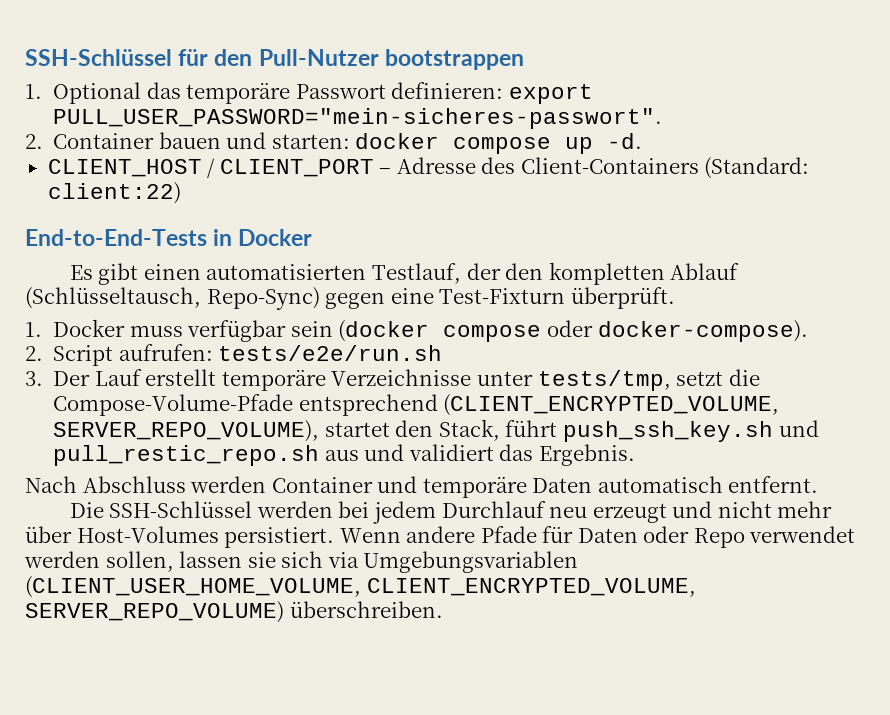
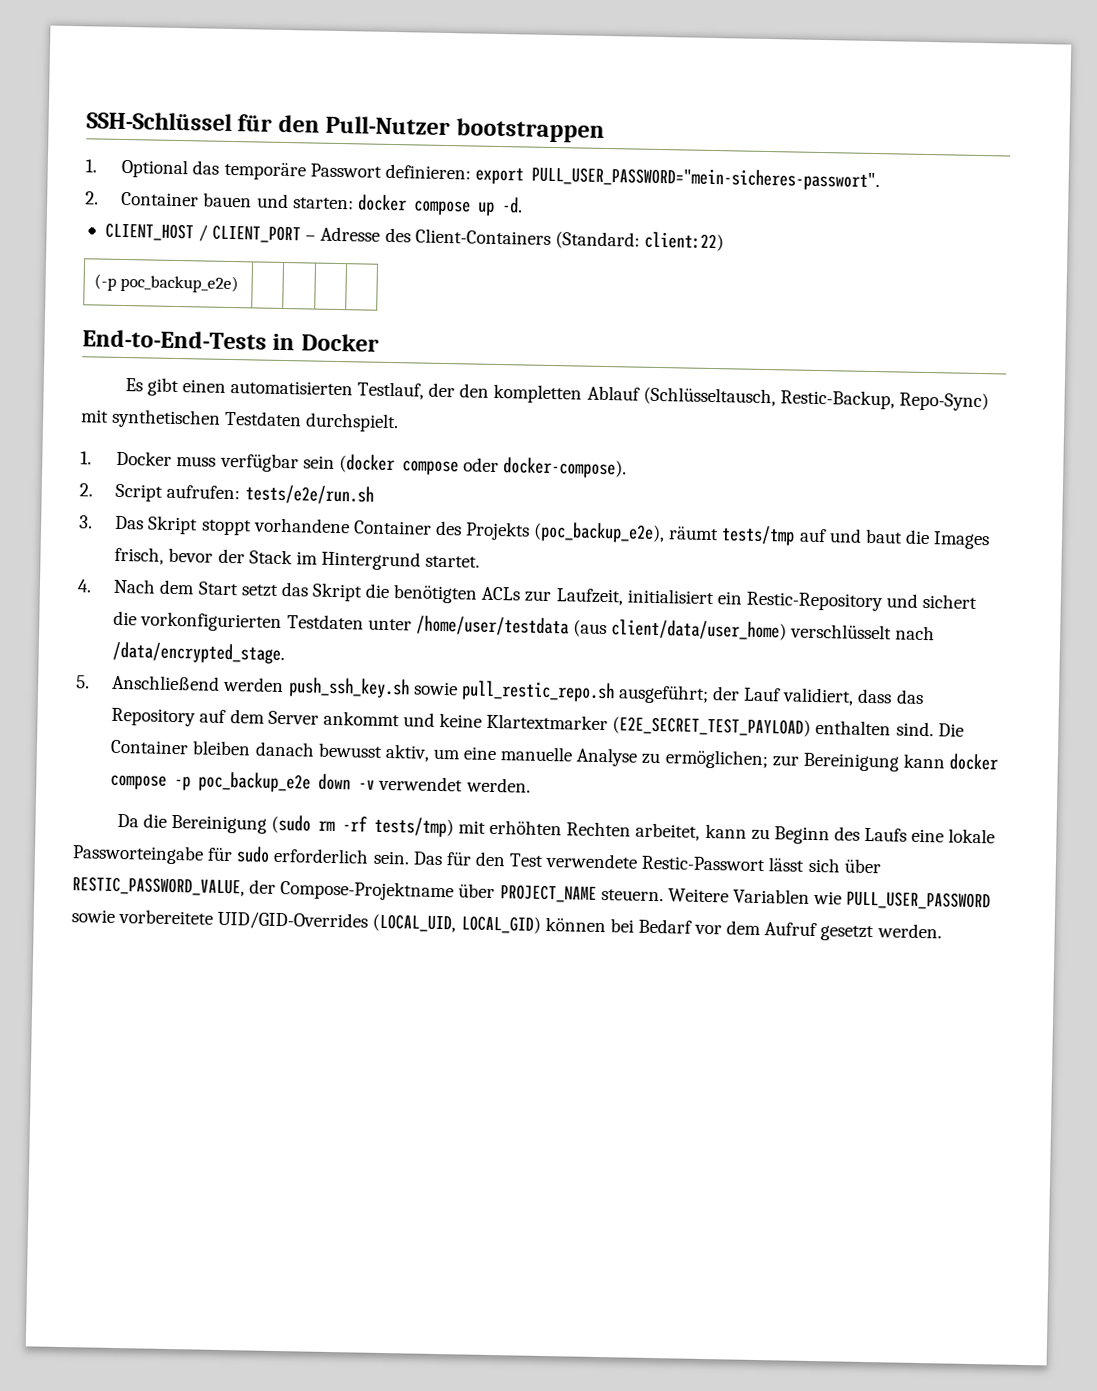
(181, 193) none -> [93,273,240,294] // (-p poc_backup_e2e) | | | |
[206,287,675,310] Repo-Sync) gegen eine Test-Fixturn überprüft. -> [779,389,989,412] [81,408,400,433] Restic-Backup, Repo-Sync) mit synthetischen Testdaten durchspielt.
[53,369,760,391] [53,394,780,416] [53,419,819,442] [53,444,635,466] [25,476,819,498] [69,501,833,524] [25,526,856,548] [24,551,579,573] [25,576,696,598] [25,601,443,623] Der Lauf erstellt temporäre Verzeichnisse unter tests/tmp, setzt die Compose-Volume-Pfade entsprechend (CLIENT_ENCRYPTED_VOLUME, SERVER_REPO_VOLUME), startet den Stack, führt push_ssh_key.sh und pull_restic_repo.sh aus und validiert das Ergebnis. // Nach Abschluss werden Container und temporäre Daten automatisch entfernt. // Die SSH-Schlüssel werden bei jedem Durchlauf neu erzeugt und nicht mehr über Host-Volumes persistiert. Wenn andere Pfade für Daten oder Repo verwendet werden sollen, lassen sie sich via Umgebungsvariablen (CLIENT_USER_HOME_VOLUME, CLIENT_ENCRYPTED_VOLUME, SERVER_REPO_VOLUME) überschreiben. -> [115,515,991,550] [114,546,481,571] [77,578,978,612] [113,610,936,641] [112,641,286,665] [76,674,924,706] [111,707,964,737] [110,739,999,772] [110,771,531,793] [116,813,996,845] [72,844,882,874] [72,876,992,911] [71,909,942,942] Das Skript stoppt vorhandene Container des Projekts (poc_backup_e2e), räumt tests/tmp auf und baut die Images frisch, bevor der Stack im Hintergrund startet. // 4. Nach dem Start setzt das Skript die benötigten ACLs zur Laufzeit, initialisiert ein Restic-Repository und sichert die vorkonfigurierten Testdaten unter /home/user/testdata (aus client/data/user_home) verschlüsselt nach /data/encrypted_stage. // 5. Anschließend werden push_ssh_key.sh sowie pull_restic_repo.sh ausgeführt; der Lauf validiert, dass das Repository auf dem Server ankommt und keine Klartextmarker (E2E_SECRET_TEST_PAYLOAD) enthalten sind. Die Container bleiben danach bewusst aktiv, um eine manuelle Analyse zu ermöglichen; zur Bereinigung kann docker compose -p poc_backup_e2e down -v verwendet werden. // Da die Bereinigung (sudo rm -rf tests/tmp) mit erhöhten Rechten arbeitet, kann zu Beginn des Laufs eine lokale Passworteingabe für sudo erforderlich sein. Das für den Test verwendete Restic-Passwort lässt sich über RESTIC_PASSWORD_VALUE, der Compose-Projektname über PROJECT_NAME steuern. Weitere Variablen wie PULL_USER_PASSWORD sowie vorbereitete UID/GID-Overrides (LOCAL_UID, LOCAL_GID) können bei Bedarf vor dem Aufruf gesetzt werden.

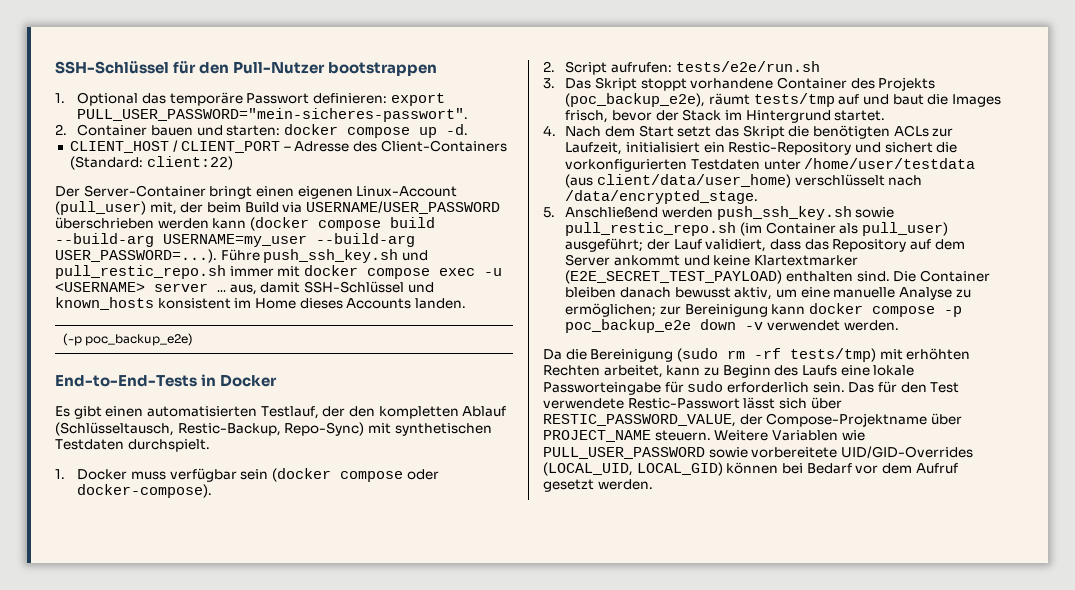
(724, 241) none -> [55,185,458,199] [55,201,500,215] [55,217,435,231] [55,233,415,247] [55,249,428,263] [55,265,502,279] [55,281,434,295] [55,297,466,310] // Der Server-Container bringt einen eigenen Linux-Account (pull_user) mit, der beim Build via USERNAME/USER_PASSWORD überschrieben werden kann (docker compose build --build-arg USERNAME=my_user --build-arg USER_PASSWORD=...). Führe push_ssh_key.sh und pull_restic_repo.sh immer mit docker compose exec -u <USERNAME> server … aus, damit SSH-Schlüssel und known_hosts konsistent im Home dieses Accounts landen.
(615, 691) none -> [740,222,949,236] (im Container als pull_user)

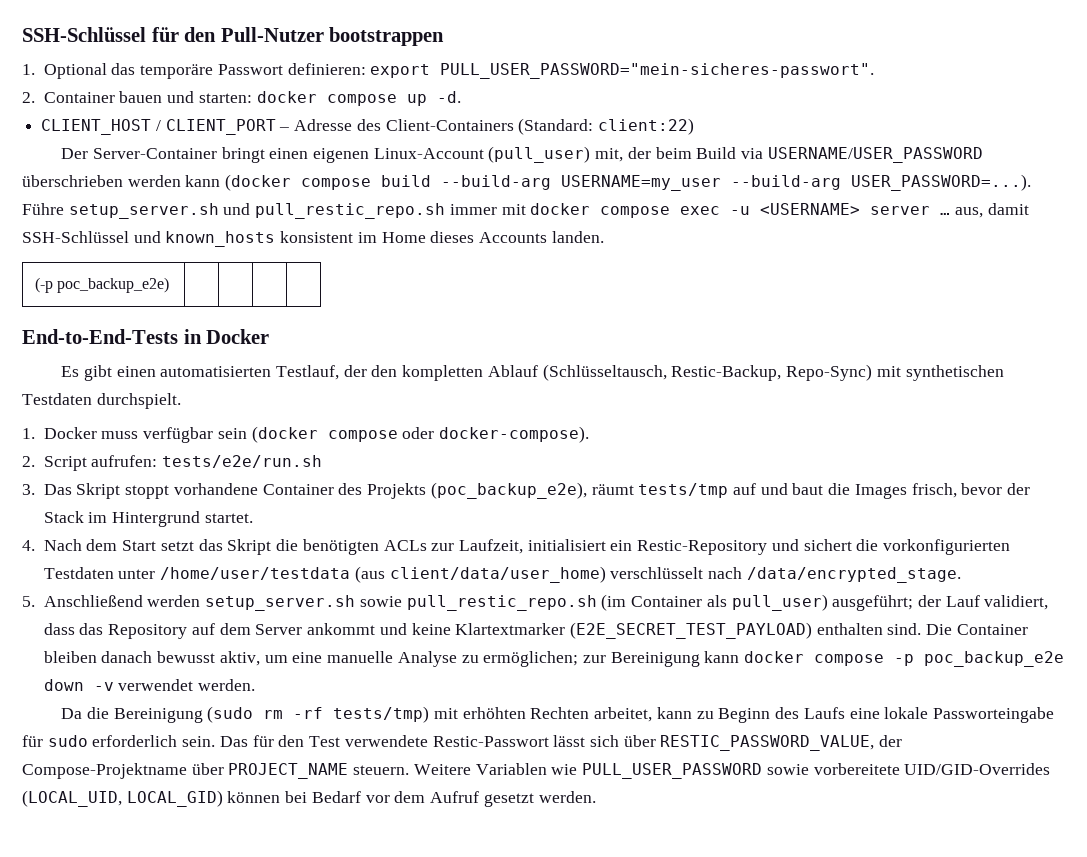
[263,249,399,263] push_ssh_key.sh -> [68,203,219,219] setup_server.sh
[716,206,852,220] push_ssh_key.sh -> [205,595,356,611] setup_server.sh

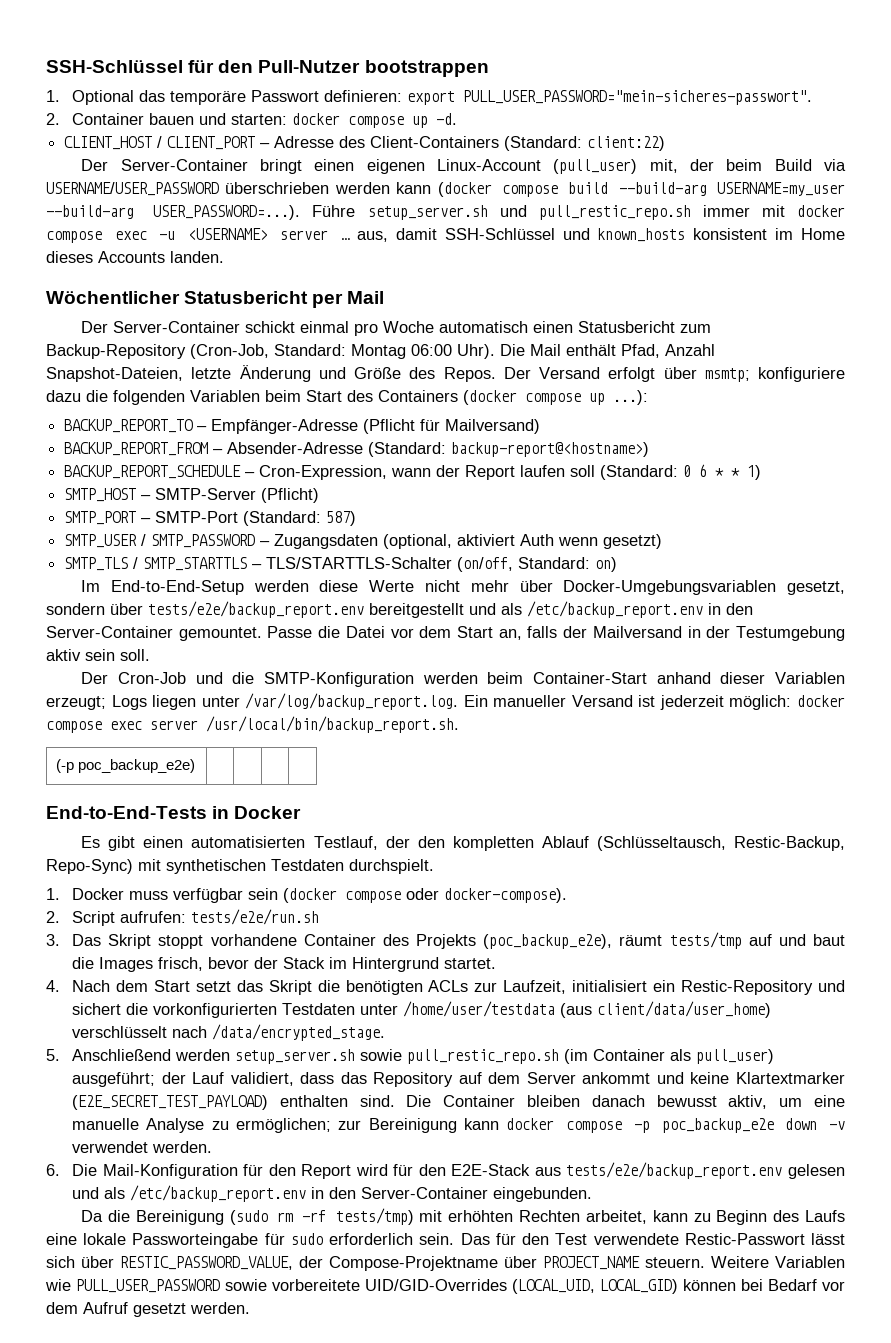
(604, 237) none -> [46,291,385,308] [81,321,712,336] [46,344,715,359] [46,365,845,382] [46,390,648,405] [64,419,541,434] [64,442,650,457] [64,464,762,480] [64,488,320,503] [64,511,357,526] [64,534,663,549] [64,557,618,572] [81,580,845,595] [46,601,753,618] [46,626,845,641] [46,649,150,661] [81,672,846,687] [46,693,845,710] [46,716,459,733] // Wöchentlicher Statusbericht per Mail // Der Server-Container schickt einmal pro Woche automatisch einen Statusbericht zum Backup-Repository (Cron-Job, Standard: Montag 06:00 Uhr). Die Mail enthält Pfad, Anzahl Snapshot-Dateien, letzte Änderung und Größe des Repos. Der Versand erfolgt über msmtp; konfiguriere dazu die folgenden Variablen beim Start des Containers (docker compose up ...): // BACKUP_REPORT_TO – Empfänger-Adresse (Pflicht für Mailversand) // BACKUP_REPORT_FROM – Absender-Adresse (Standard: backup-report@<hostname>) // BACKUP_REPORT_SCHEDULE – Cron-Expression, wann der Report laufen soll (Standard: 0 6 * * 1) // SMTP_HOST – SMTP-Server (Pflicht) // SMTP_PORT – SMTP-Port (Standard: 587) // SMTP_USER / SMTP_PASSWORD – Zugangsdaten (optional, aktiviert Auth wenn gesetzt) // SMTP_TLS / SMTP_STARTTLS – TLS/STARTTLS-Schalter (on/off, Standard: on) // Im End-to-End-Setup werden diese Werte nicht mehr über Docker-Umgebungsvariablen gesetzt, sondern über tests/e2e/backup_report.env bereitgestellt und als /etc/backup_report.env in den Server-Container gemountet. Passe die Datei vor dem Start an, falls der Mailversand in der Testumgebung aktiv sein soll. // Der Cron-Job und die SMTP-Konfiguration werden beim Container-Start anhand dieser Variablen erzeugt; Logs liegen unter /var/log/backup_report.log. Ein manueller Versand ist jederzeit möglich: docker compose exec server /usr/local/bin/backup_report.sh.
(256, 685) none -> [46,1162,845,1179] [72,1185,593,1202] // 6. Die Mail-Konfiguration für den Report wird für den E2E-Stack aus tests/e2e/backup_report.env gelesen und als /etc/backup_report.env in den Server-Container eingebunden.

